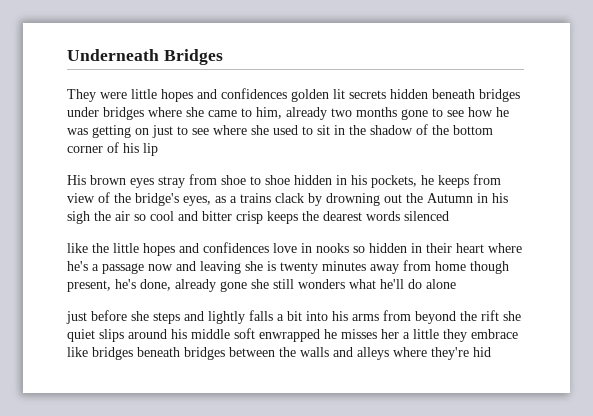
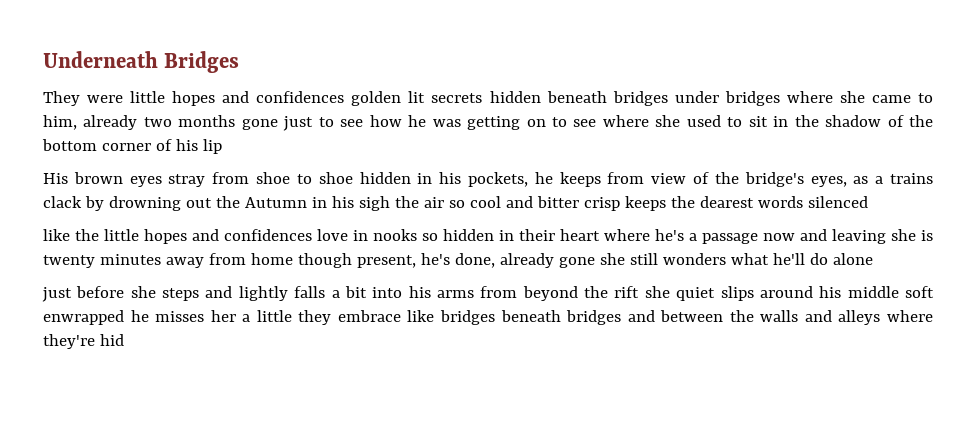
(428, 114) none -> [283,116,314,131] just
[152,125,173,138] just -> (546, 123) none
(225, 353) none -> [627,310,655,322] and

